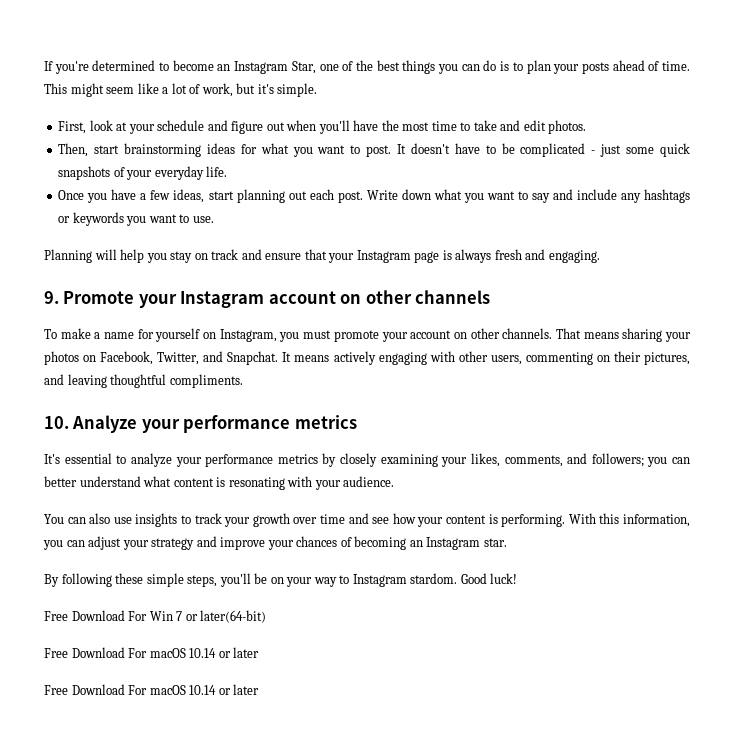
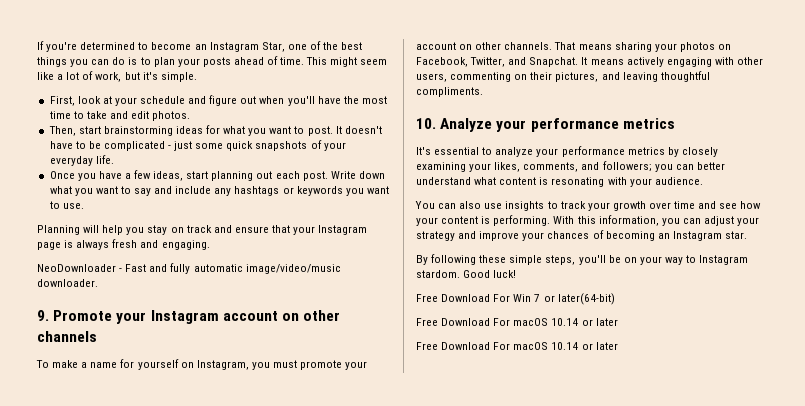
(600, 256) none -> [37,263,341,274] [37,279,98,287] // NeoDownloader - Fast and fully automatic image/video/music downloader.

